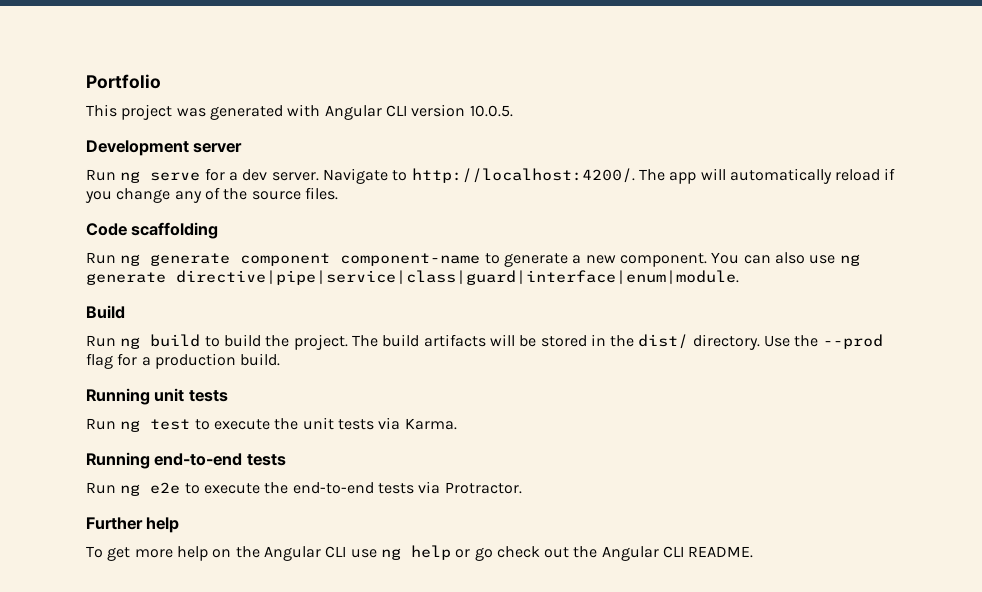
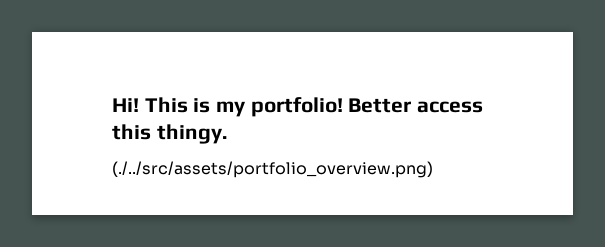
[86,74,161,89] [86,104,513,120] [86,140,243,156] [86,168,896,184] [85,187,338,203] [86,222,219,239] [86,252,860,267] [86,270,739,285] [86,305,125,319] [86,334,883,350] [86,353,281,369] [86,388,228,405] [86,417,457,432] [86,452,286,469] [86,481,522,496] [86,517,180,533] [86,545,754,561] Portfolio // This project was generated with Angular CLI version 10.0.5. // Development server // Run ng serve for a dev server. Navigate to http://localhost:4200/. The app will automatically reload if you change any of the source files. // Code scaffolding // Run ng generate component component-name to generate a new component. You can also use ng generate directive|pipe|service|class|guard|interface|enum|module. // Build // Run ng build to build the project. The build artifacts will be stored in the dist/ directory. Use the --prod flag for a production build. // Running unit tests // Run ng test to execute the unit tests via Karma. // Running end-to-end tests // Run ng e2e to execute the end-to-end tests via Protractor. // Further help // To get more help on the Angular CLI use ng help or go check out the Angular CLI README. -> [112,97,484,117] [112,124,227,144] [112,161,433,178] Hi! This is my portfolio! Better access this thingy. // (./../src/assets/portfolio_overview.png)

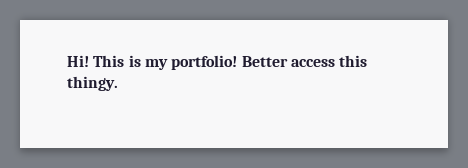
[112,161,433,178] // (./../src/assets/portfolio_overview.png) -> (118, 83) none

